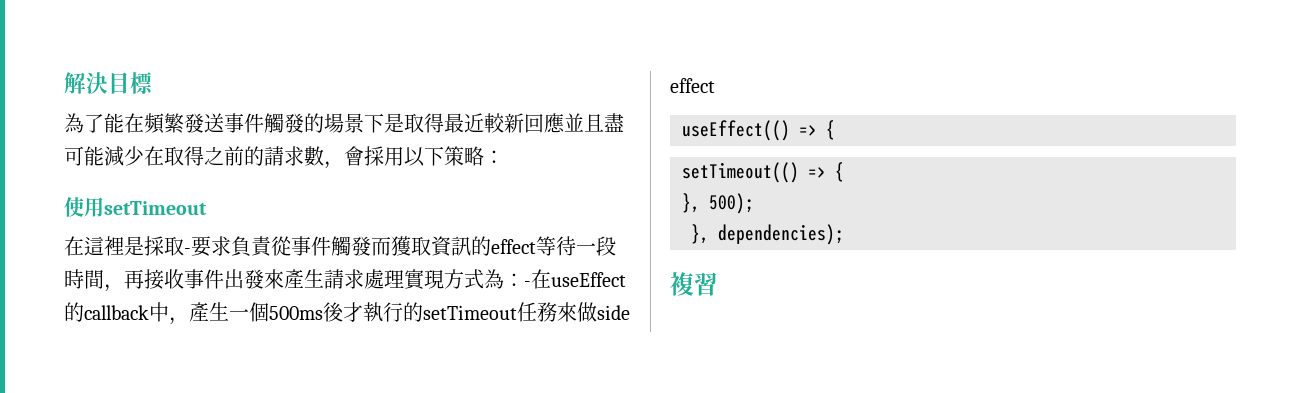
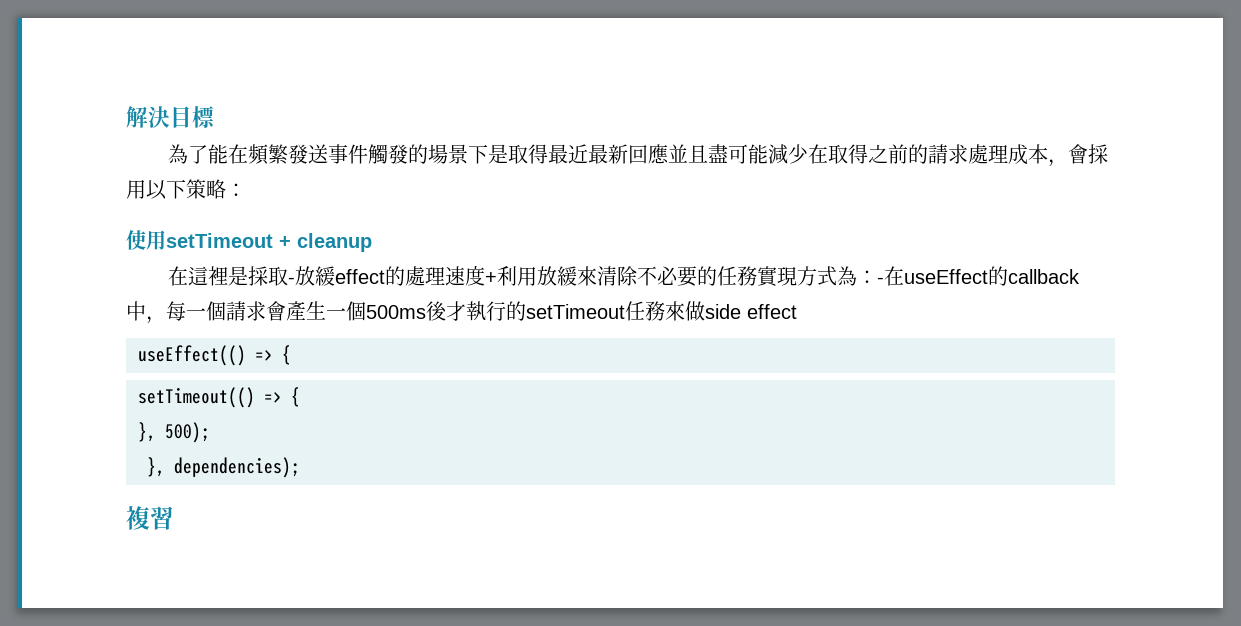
[484,113,505,133] 較 -> [588,144,609,164] 最
[304,146,324,166] 數 -> [968,144,1049,165] 處理成本
(207, 208) none -> [279,233,372,252] + cleanup
[191,236,616,257] [64,269,404,292] 要求負責從事件觸發而獲取資訊的effect等待一段時間，再接收事件出發來產生請求處理 -> [295,265,758,287] 放緩effect的處理速度+利用放緩來清除不必要的任務
(189, 321) none -> [166,301,286,321] 每一個請求會

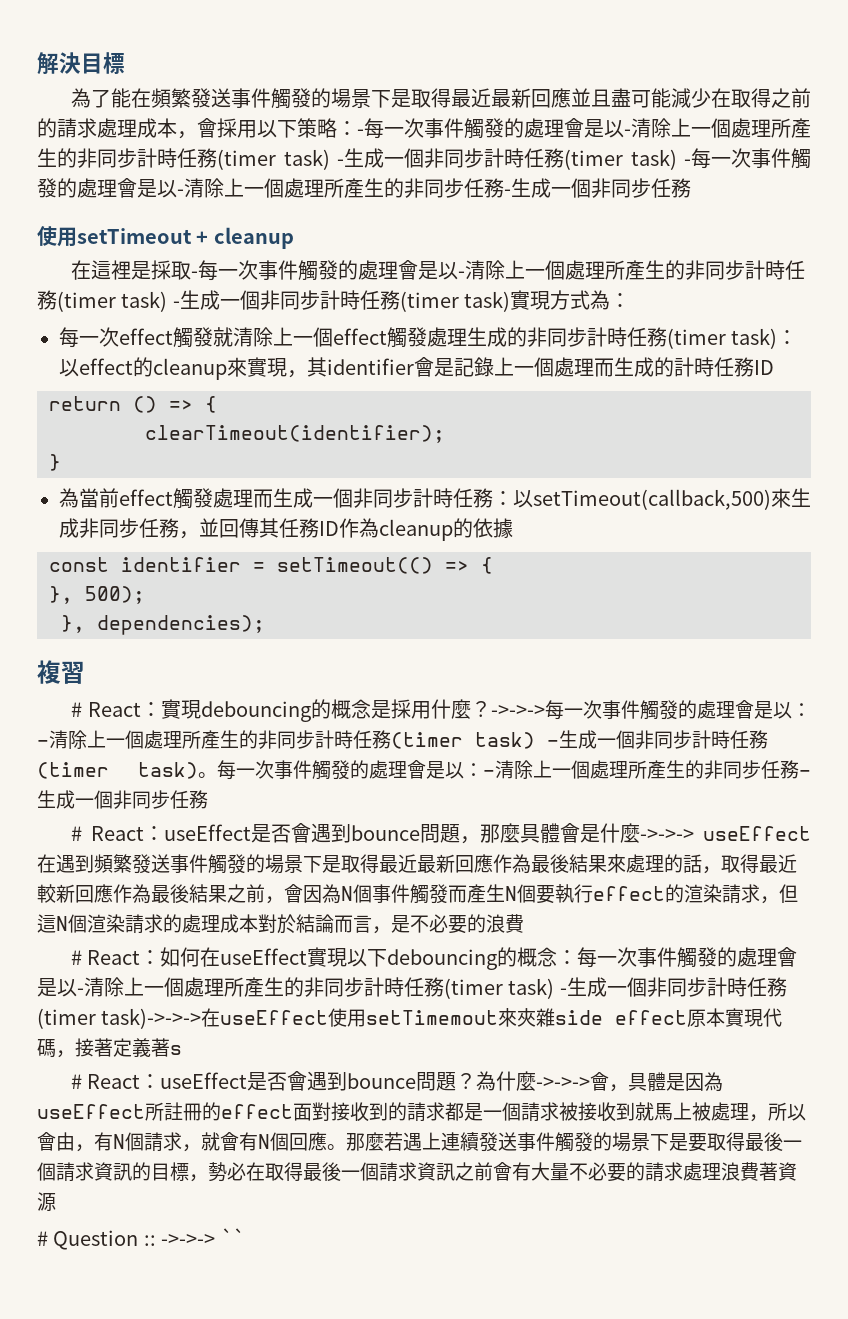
(246, 190) none -> [357,118,811,139] [37,148,811,170] [37,178,691,198] -每一次事件觸發的處理會是以-清除上一個處理所產生的非同步計時任務(timer task) -生成一個非同步計時任務(timer task) -每一次事件觸發的處理會是以-清除上一個處理所產生的非同步任務-生成一個非同步任務
[295,265,1081,287] [126,301,797,324] [138,345,291,366] 放緩effect的處理速度+利用放緩來清除不必要的任務實現方式為：-在useEffect的callback中，每一個請求會產生一個500ms後才執行的setTimeout任務來做side effect // useEffect(() => { // -> [197,260,805,281] [37,290,631,312] [59,327,798,349] [59,357,774,380] [49,396,217,413] [145,425,445,443] [49,454,61,471] [59,488,811,510] [59,518,513,541] [49,557,265,572] 每一次事件觸發的處理會是以-清除上一個處理所產生的非同步計時任務(timer task) -生成一個非同步計時任務(timer task)實現方式為： // 每一次effect觸發就清除上一個effect觸發處理生成的非同步計時任務(timer task)：以effect的cleanup來實現，其identifier會是記錄上一個處理而生成的計時任務ID // return () => { // clearTimeout(identifier); // } // 為當前effect觸發處理而生成一個非同步計時任務：以setTimeout(callback,500)來生成非同步任務，並回傳其任務ID作為cleanup的依據 // const identifier =
(174, 518) none -> [70,699,811,722] [37,730,768,749] [37,760,811,780] [37,790,208,809] [70,823,811,844] [37,854,797,874] [37,884,798,904] [37,914,524,934] [70,947,798,970] [37,977,787,999] [37,1008,783,1029] [37,1038,182,1058] [70,1071,724,1092] [37,1102,806,1122] [37,1132,802,1152] [37,1162,797,1182] [37,1192,56,1212] [37,1228,245,1250] // # React：實現debouncing的概念是採用什麼？->->->每一次事件觸發的處理會是以：-清除上一個處理所產生的非同步計時任務(timer task) -生成一個非同步計時任務(timer task)。每一次事件觸發的處理會是以：-清除上一個處理所產生的非同步任務-生成一個非同步任務 // # React：useEffect是否會遇到bounce問題，那麼具體會是什麼->->-> useEffect在遇到頻繁發送事件觸發的場景下是取得最近最新回應作為最後結果來處理的話，取得最近較新回應作為最後結果之前，會因為N個事件觸發而產生N個要執行effect的渲染請求，但這N個渲染請求的處理成本對於結論而言，是不必要的浪費 // # React：如何在useEffect實現以下debouncing的概念：每一次事件觸發的處理會是以-清除上一個處理所產生的非同步計時任務(timer task) -生成一個非同步計時任務(timer task)->->->在useEffect使用setTimemout來夾雜side effect原本實現代碼，接著定義著s // # React：useEffect是否會遇到bounce問題？為什麼->->->會，具體是因為useEffect所註冊的effect面對接收到的請求都是一個請求被接收到就馬上被處理，所以會由，有N個請求，就會有N個回應。那麼若遇上連續發送事件觸發的場景下是要取得最後一個請求資訊的目標，勢必在取得最後一個請求資訊之前會有大量不必要的請求處理浪費著資源 // # Question :: ->->-> ``

